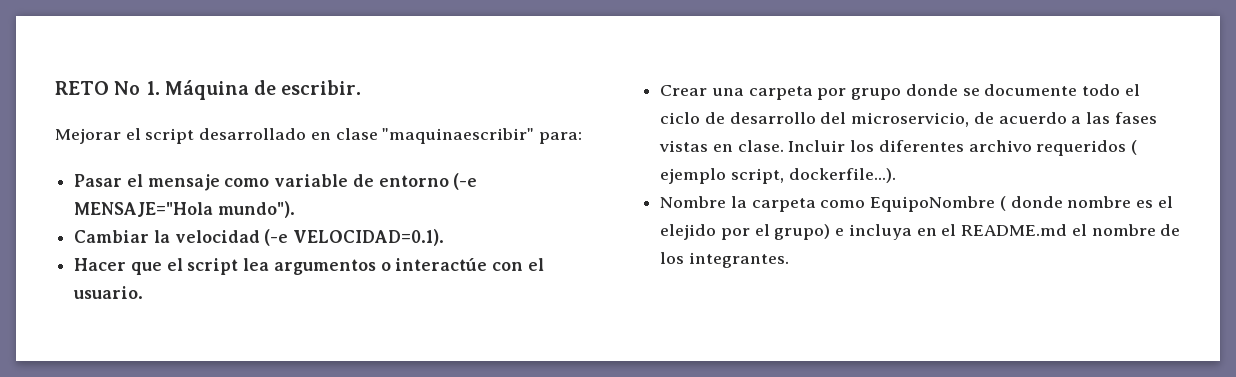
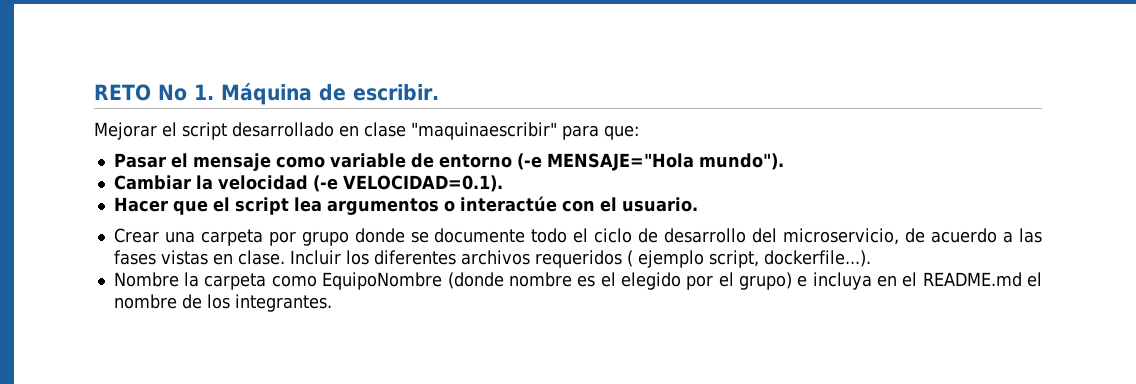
[539,132,583,144] para: -> [562,125,639,140] para que:
[968,140,1032,152] archivo -> [460,250,530,265] archivos
[999,196,1063,211] ( donde -> [447,272,504,289] (donde
[660,224,717,240] elejido -> [620,272,681,290] elegido

